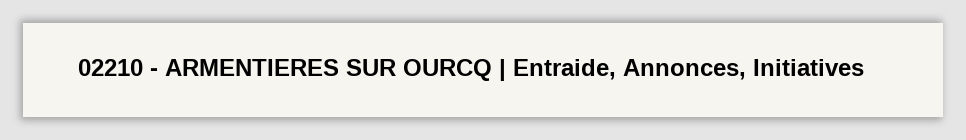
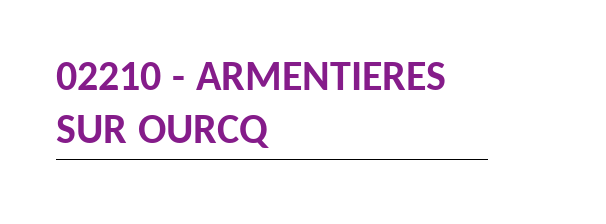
[499,59,864,81] | Entraide, Annonces, Initiatives -> (270, 131) none

